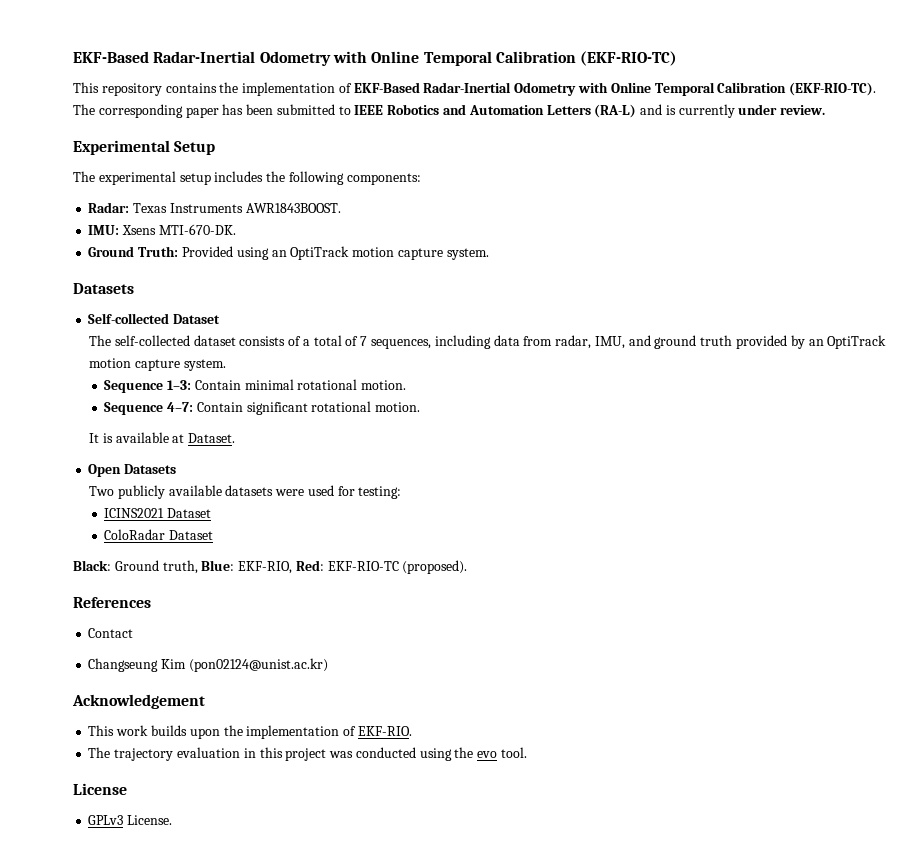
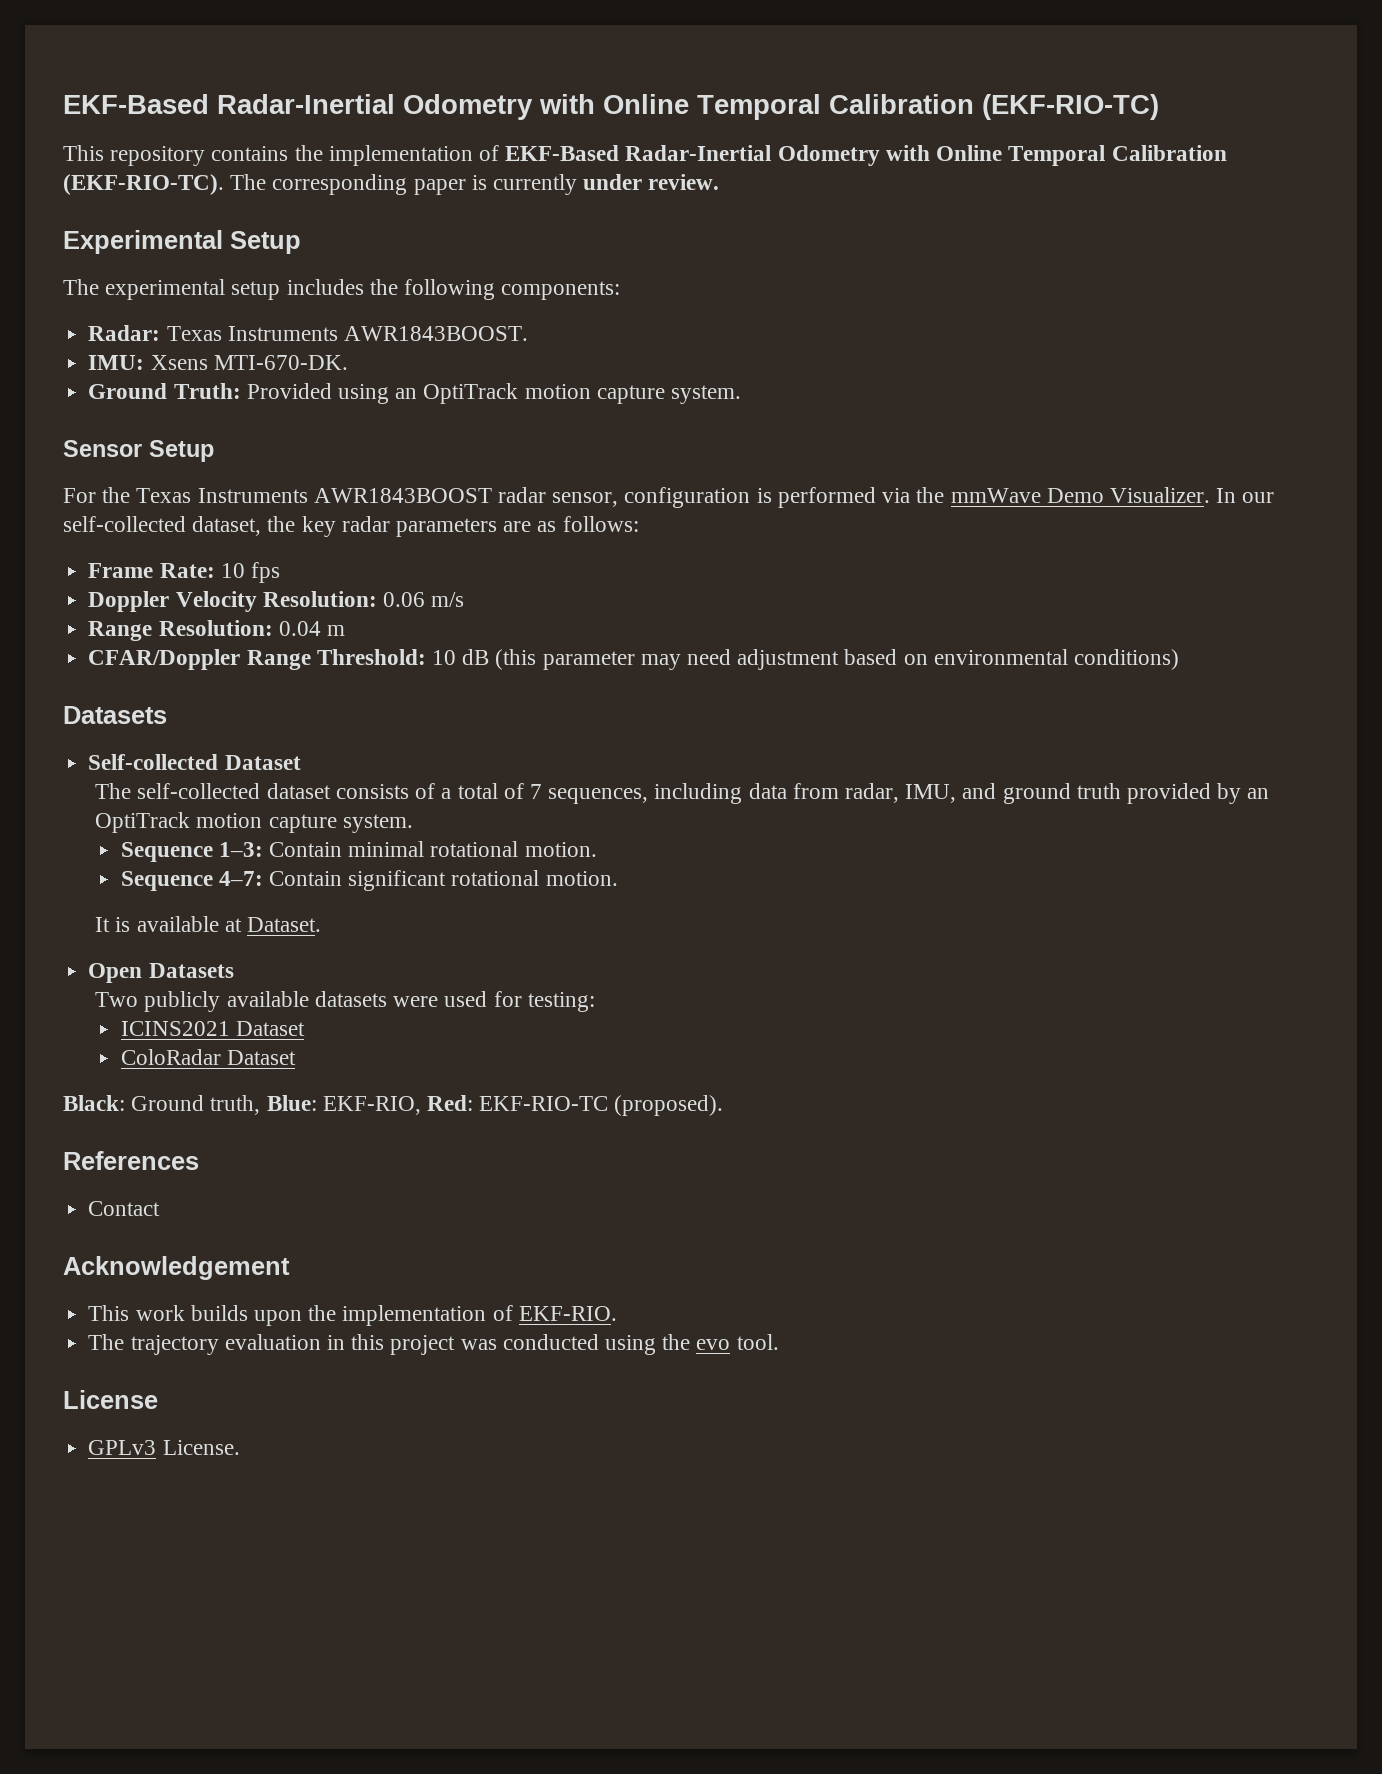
[222,104,663,118] has been submitted to IEEE Robotics and Automation Letters (RA-L) and -> (466, 187) none
(489, 254) none -> [63,440,214,462] [63,487,1275,508] [63,516,639,537] [88,562,280,583] [88,591,465,612] [88,620,345,641] [88,649,1180,670] // Sensor Setup // For the Texas Instruments AWR1843BOOST radar sensor, configuration is performed via the mmWave Demo Visualizer. In our self-collected dataset, the key radar parameters are as follows: // Frame Rate: 10 fps // Doppler Velocity Resolution: 0.06 m/s // Range Resolution: 0.04 m // CFAR/Doppler Range Threshold: 10 dB (this parameter may need adjustment based on environmental conditions)
[88,658,328,672] // Changseung Kim (pon02124@unist.ac.kr) -> (161, 1208) none

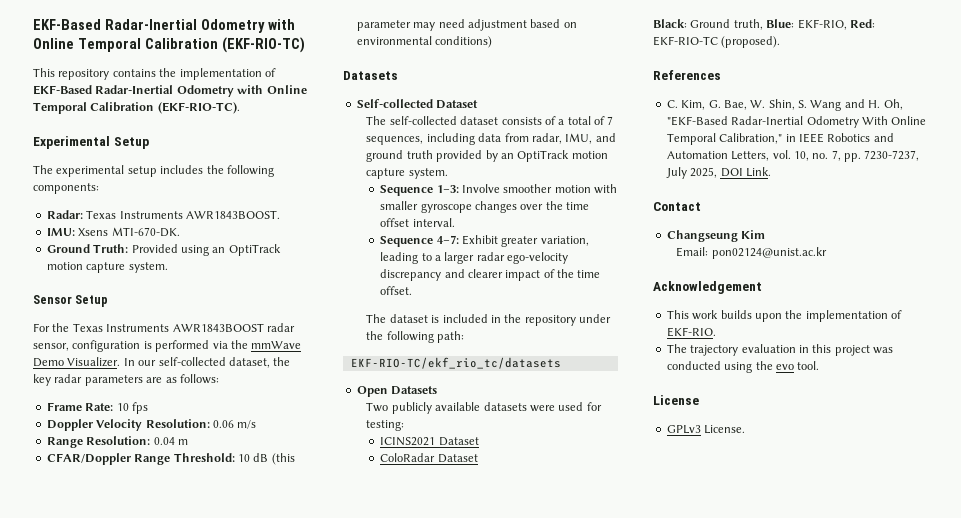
[230,174,720,195] The corresponding paper is currently under review. -> (240, 108) none
[268,841,597,857] [120,870,618,891] [95,916,322,932] Contain minimal rotational motion. // Sequence 4–7: Contain significant rotational motion. // It is available at Dataset. -> [461,184,618,194] [380,201,590,213] [380,218,455,227] [380,235,589,247] [380,252,569,264] [380,269,601,281] [380,286,413,295] [366,314,612,326] [366,331,465,343] [350,357,561,369] Involve smoother motion with smaller gyroscope changes over the time offset interval. // Sequence 4–7: Exhibit greater variation, leading to a larger radar ego-velocity discrepancy and clearer impact of the time offset. // The dataset is included in the repository under the following path: // EKF-RIO-TC/ekf_rio_tc/datasets
[88,1201,161,1216] Contact -> [666,99,903,111] [666,116,927,128] [666,133,894,145] [666,150,920,162] [665,167,771,179] [653,202,701,211] [666,230,766,242] [676,247,827,259] C. Kim, G. Bae, W. Shin, S. Wang and H. Oh, "EKF-Based Radar-Inertial Odometry With Online Temporal Calibration," in IEEE Robotics and Automation Letters, vol. 10, no. 7, pp. 7230-7237, July 2025, DOI Link. // Contact // Changseung Kim // Email: pon02124@unist.ac.kr

